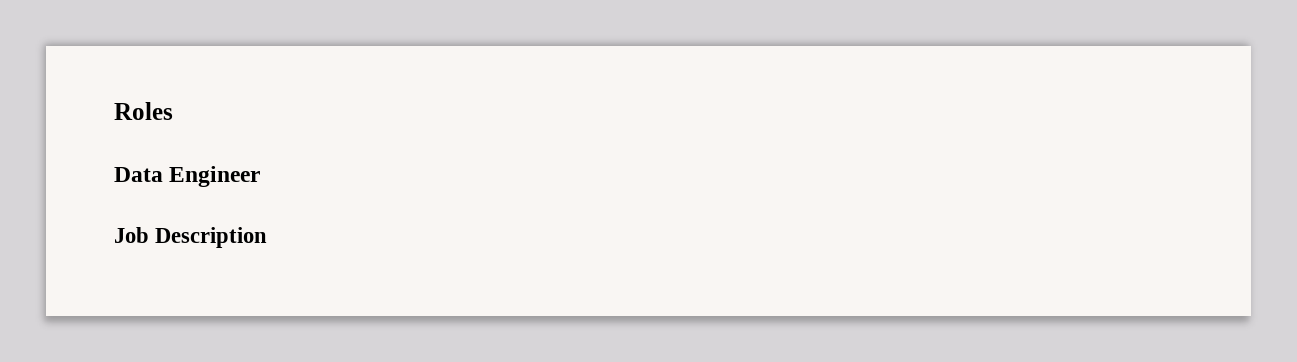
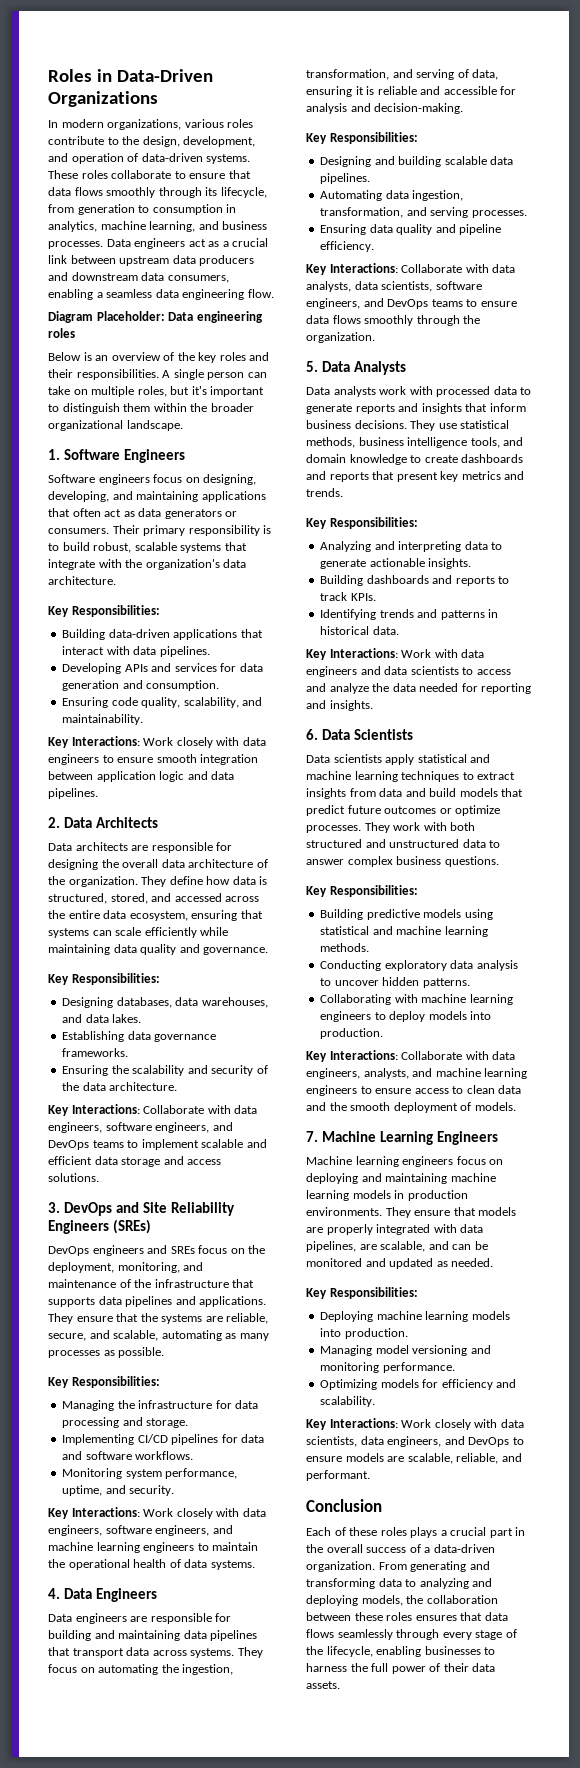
[114,166,261,187] [114,227,268,248] // Data Engineer // Job Description -> [96,69,213,82] [48,91,158,107] [48,119,254,130] [48,136,256,147] [48,153,251,164] [48,170,251,179] [48,187,267,198] [48,204,237,215] [48,221,268,232] [48,238,269,249] [48,255,255,266] [48,272,229,283] [48,289,274,300] [48,311,263,323] [48,328,75,338] [48,352,270,363] [48,369,267,380] [48,386,265,397] [48,403,254,414] [48,420,183,431] [48,449,185,463] [48,474,257,485] [48,491,266,502] [48,508,238,519] [48,525,272,536] [48,542,247,553] [48,559,247,570] [48,576,116,585] [48,605,160,617] [62,629,263,640] [62,646,210,657] [62,663,263,674] [62,680,220,691] [62,697,263,708] [62,714,144,725] [48,736,266,748] [48,754,259,765] [48,771,235,782] [48,788,98,799] [48,817,158,828] [48,842,233,853] [48,859,268,870] [48,876,268,887] [48,893,260,904] [48,910,263,921] [48,927,229,938] [48,944,269,955] [48,973,160,985] [62,997,268,1008] [62,1014,142,1023] [62,1031,217,1042] [62,1048,129,1057] [62,1065,268,1076] [62,1082,178,1091] [48,1104,258,1116] [48,1122,233,1133] [48,1139,267,1150] [48,1156,222,1167] [48,1173,99,1182] [48,1202,235,1216] [48,1219,151,1234] [48,1245,266,1256] [48,1262,204,1273] [48,1279,255,1288] [48,1296,267,1307] [48,1313,269,1324] [48,1330,269,1341] [48,1347,165,1358] [48,1376,160,1388] [62,1400,259,1411] [62,1417,189,1428] [62,1434,265,1445] [62,1451,194,1460] [62,1468,238,1479] [62,1485,175,1496] [48,1507,266,1519] [48,1525,233,1536] [48,1542,259,1553] [48,1559,255,1570] [48,1588,157,1602] [48,1613,232,1624] [48,1630,258,1641] [48,1647,263,1658] [48,1664,234,1675] [306,69,499,80] [306,86,517,97] [306,103,464,114] [306,132,418,144] [320,156,514,167] [320,173,371,184] [320,190,464,201] [320,207,527,218] [320,224,502,235] [320,241,375,252] [306,263,516,275] [306,281,482,292] [306,298,517,309] [306,315,481,326] [306,332,375,343] [306,361,406,375] [306,386,532,397] [306,403,526,414] [306,420,510,431] [306,437,524,448] [306,454,524,465] [306,471,525,482] [306,488,343,497] [306,517,418,529] [320,541,503,552] [320,558,472,569] [320,575,510,586] [320,592,376,601] [320,609,499,620] [320,626,399,635] [306,648,485,660] [306,666,511,677] [306,683,532,694] [306,700,373,711] [306,729,413,740] [306,754,491,765] [306,771,516,782] [306,788,524,799] [306,805,501,816] [306,822,476,833] [306,839,501,848] [306,856,499,867] [306,885,418,897] [320,909,493,920] [320,926,488,937] [320,943,370,952] [320,960,518,971] [320,977,470,988] [320,994,513,1005] [320,1011,492,1022] [320,1028,384,1039] [306,1050,516,1062] [306,1068,528,1079] [306,1085,522,1096] [306,1102,516,1113] [306,1131,498,1145] [306,1156,504,1167] [306,1173,496,1184] [306,1190,468,1201] [306,1207,517,1218] [306,1224,484,1235] [306,1241,488,1252] [306,1258,494,1269] [306,1287,418,1299] [320,1311,510,1322] [320,1328,408,1339] [320,1345,491,1356] [320,1362,455,1373] [320,1379,517,1390] [320,1396,376,1407] [306,1418,524,1430] [306,1436,524,1447] [306,1453,522,1464] [306,1470,370,1481] [306,1499,382,1512] [306,1527,526,1538] [306,1544,495,1553] [306,1561,490,1572] [306,1578,493,1589] [306,1595,498,1606] [306,1612,508,1621] [306,1629,517,1640] [306,1646,496,1657] [306,1663,496,1674] [306,1681,340,1689] in Data-Driven Organizations // In modern organizations, various roles contribute to the design, development, and operation of data-driven systems. These roles collaborate to ensure that data flows smoothly through its lifecycle, from generation to consumption in analytics, machine learning, and business processes. Data engineers act as a crucial link between upstream data producers and downstream data consumers, enabling a seamless data engineering flow. // Diagram Placeholder: Data engineering roles // Below is an overview of the key roles and their responsibilities. A single person can take on multiple roles, but it's important to distinguish them within the broader organizational landscape. // 1. Software Engineers // Software engineers focus on designing, developing, and maintaining applications that often act as data generators or consumers. Their primary responsibility is to build robust, scalable systems that integrate with the organization's data architecture. // Key Responsibilities: // Building data-driven applications that interact with data pipelines. // Developing APIs and services for data generation and consumption. // Ensuring code quality, scalability, and maintainability. // Key Interactions: Work closely with data engineers to ensure smooth integration between application logic and data pipelines. // 2. Data Architects // Data architects are responsible for designing the overall data architecture of the organization. They define how data is structured, stored, and accessed across the entire data ecosystem, ensuring that systems can scale efficiently while maintaining data quality and governance. // Key Responsibilities: // Designing databases, data warehouses, and data lakes. // Establishing data governance frameworks. // Ensuring the scalability and security of the data architecture. // Key Interactions: Collaborate with data engineers, software engineers, and DevOps teams to implement scalable and efficient data storage and access solutions. // 3. DevOps and Site Reliability Engineers (SREs) // DevOps engineers and SREs focus on the deployment, monitoring, and maintenance of the infrastructure that supports data pipelines and applications. They ensure that the systems are reliable, secure, and scalable, automating as many processes as possible. // Key Responsibilities: // Managing the infrastructure for data processing and storage. // Implementing CI/CD pipelines for data and software workflows. // Monitoring system performance, uptime, and security. // Key Interactions: Work closely with data engineers, software engineers, and machine learning engineers to maintain the operational health of data systems. // 4. Data Engineers // Data engineers are responsible for building and maintaining data pipelines that transport data across systems. They focus on automating the ingestion, transformation, and serving of data, ensuring it is reliable and accessible for analysis and decision-making. // Key Responsibilities: // Designing and building scalable data pipelines. // Automating data ingestion, transformation, and serving processes. // Ensuring data quality and pipeline efficiency. // Key Interactions: Collaborate with data analysts, data scientists, software engineers, and DevOps teams to ensure data flows smoothly through the organization. // 5. Data Analysts // Data analysts work with processed data to generate reports and insights that inform business decisions. They use statistical methods, business intelligence tools, and domain knowledge to create dashboards and reports that present key metrics and trends. // Key Responsibilities: // Analyzing and interpreting data to generate actionable insights. // Building dashboards and reports to track KPIs. // Identifying trends and patterns in historical data. // Key Interactions: Work with data engineers and data scientists to access and analyze the data needed for reporting and insights. // 6. Data Scientists // Data scientists apply statistical and machine learning techniques to extract insights from data and build models that predict future outcomes or optimize processes. They work with both structured and unstructured data to answer complex business questions. // Key Responsibilities: // Building predictive models using statistical and machine learning methods. // Conducting exploratory data analysis to uncover hidden patterns. // Collaborating with machine learning engineers to deploy models into production. // Key Interactions: Collaborate with data engineers, analysts, and machine learning engineers to ensure access to clean data and the smooth deployment of models. // 7. Machine Learning Engineers // Machine learning engineers focus on deploying and maintaining machine learning models in production environments. They ensure that models are properly integrated with data pipelines, are scalable, and can be monitored and updated as needed. // Key Responsibilities: // Deploying machine learning models into production. // Managing model versioning and monitoring performance. // Optimizing models for efficiency and scalability. // Key Interactions: Work closely with data scientists, data engineers, and DevOps to ensure models are scalable, reliable, and performant. // Conclusion // Each of these roles plays a crucial part in the overall success of a data-driven organization. From generating and transforming data to analyzing and deploying models, the collaboration between these roles ensures that data flows seamlessly through every stage of the lifecycle, enabling businesses to harness the full power of their data assets.

